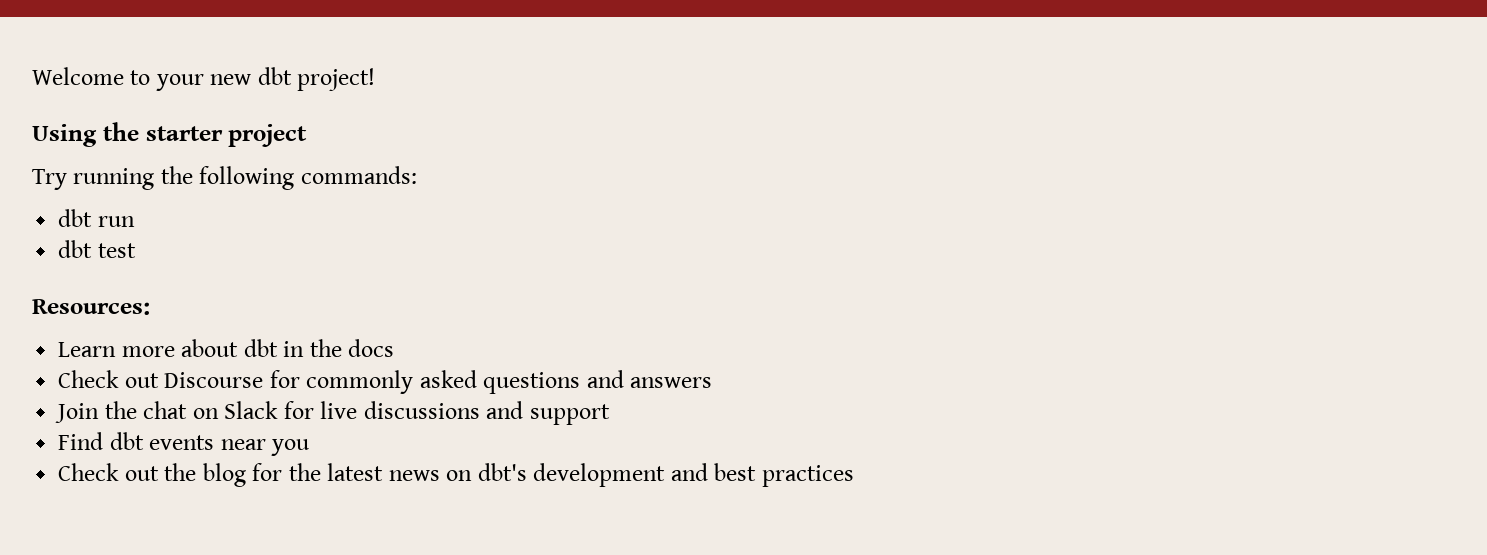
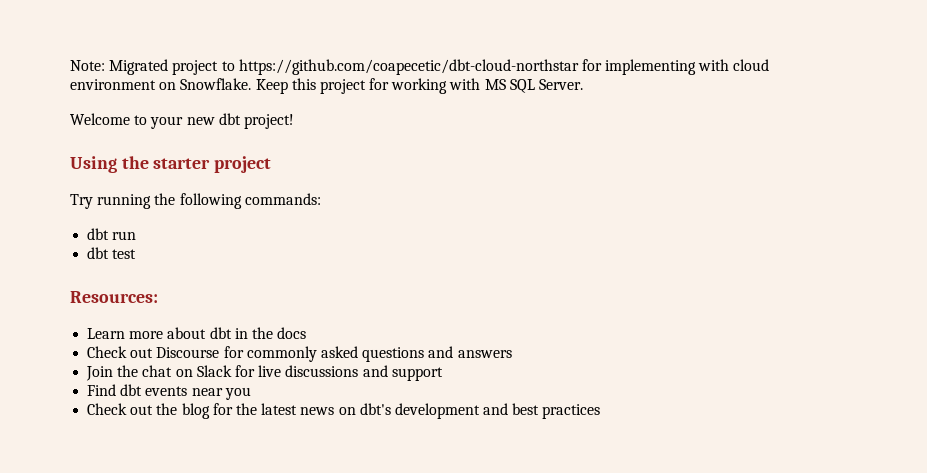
(32, 76) none -> [70,59,770,75] [70,78,584,94] Note: Migrated project to https://github.com/coapecetic/dbt-cloud-northstar for implementing with cloud environment on Snowflake. Keep this project for working with MS SQL Server. //

